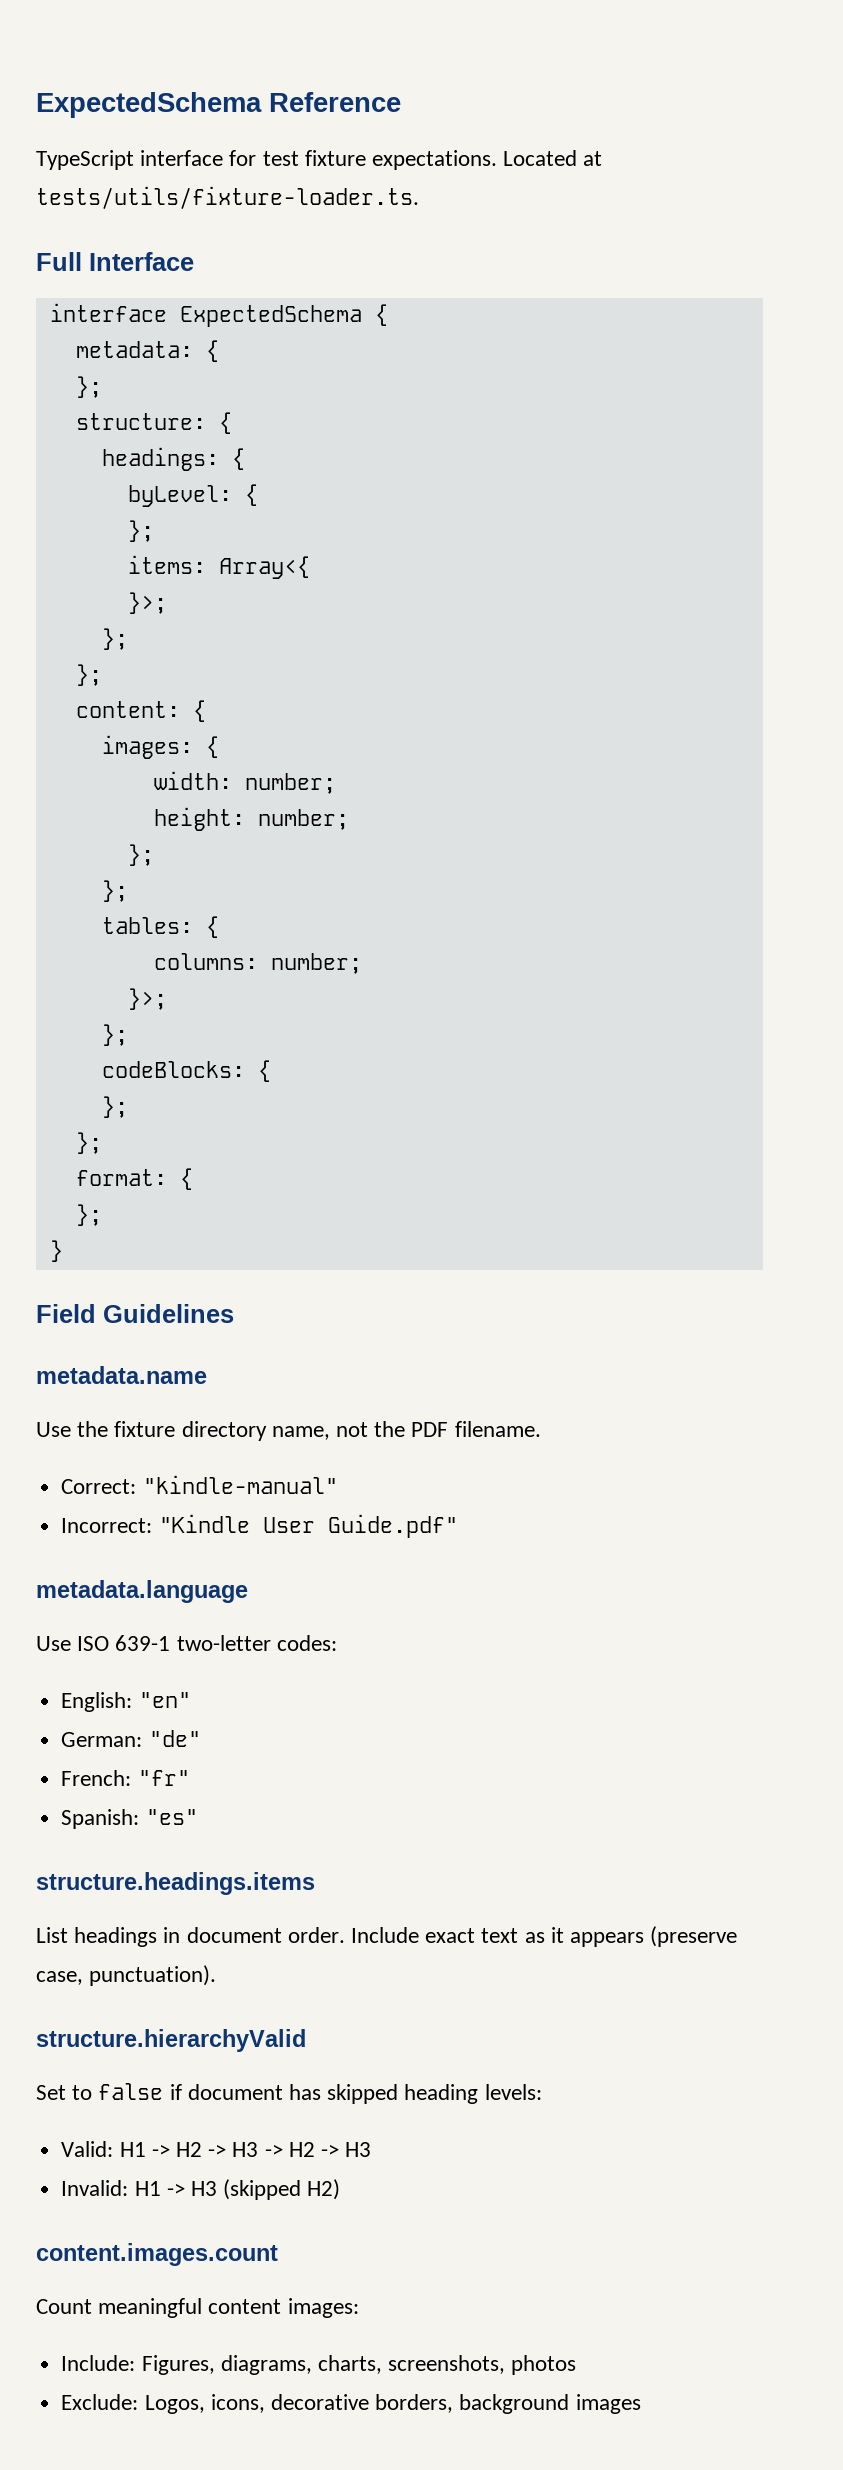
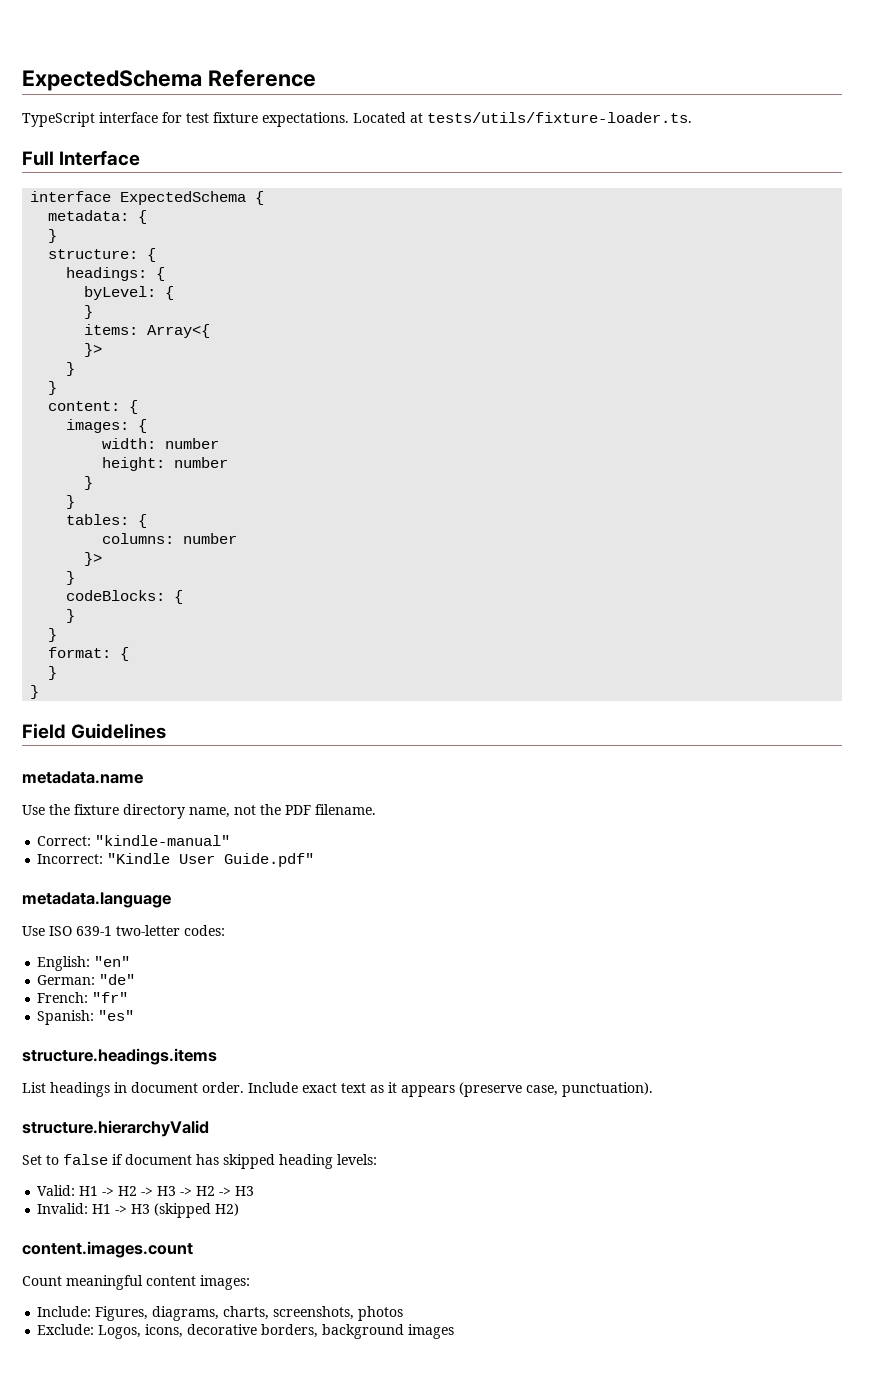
[75,376,102,398] }; -> [48,229,58,243] }
[127,520,154,542] }; -> [84,305,94,319] }
[127,592,167,614] [101,628,128,650] [75,664,102,686] }>; // }; // }; -> [84,343,103,357] [66,362,76,376] [48,381,58,395] }> // } // }
[244,773,336,794] number; -> [165,438,220,449] number
[257,809,349,830] [127,844,154,866] [101,880,128,902] number; // }; // }; -> [174,457,229,468] [84,476,94,490] [66,495,76,509] number // } // }
[270,953,362,974] [127,988,167,1010] [101,1024,128,1046] number; // }>; // }; -> [183,533,238,544] [84,552,103,566] [66,571,76,585] number // }> // }
[101,1096,128,1118] [75,1132,102,1154] }; // }; -> [66,609,76,623] [48,628,58,642] } // }
[75,1204,102,1226] }; -> [48,666,58,680] }

